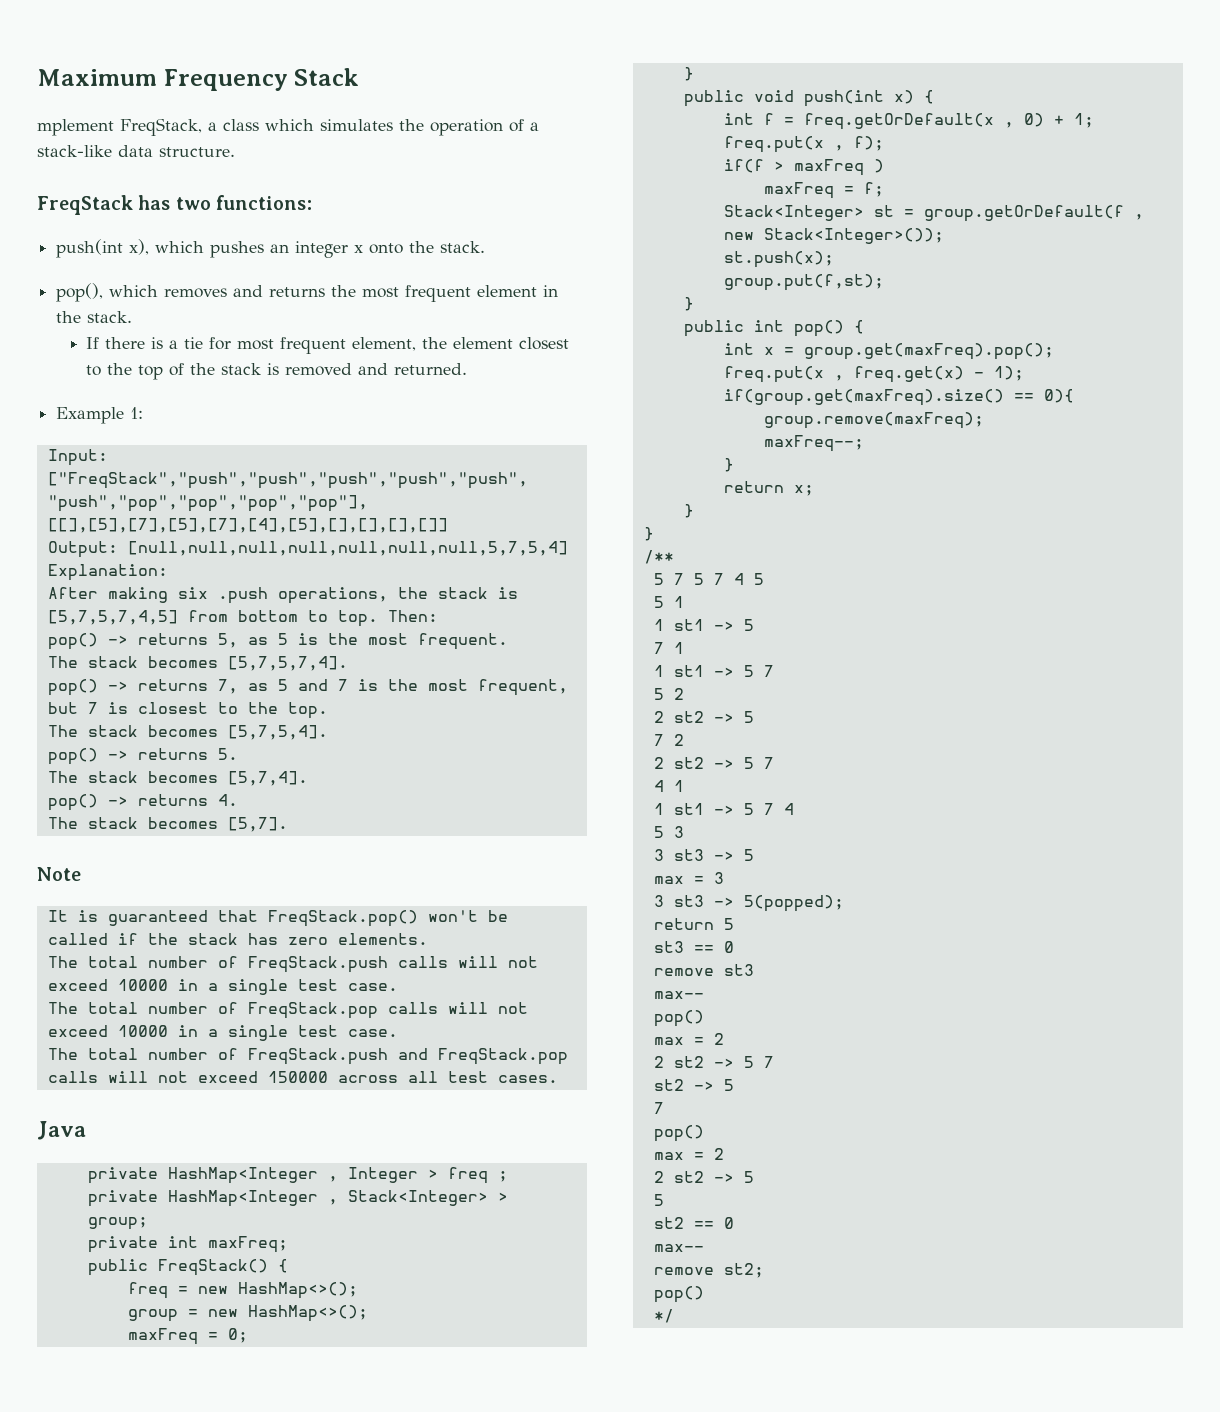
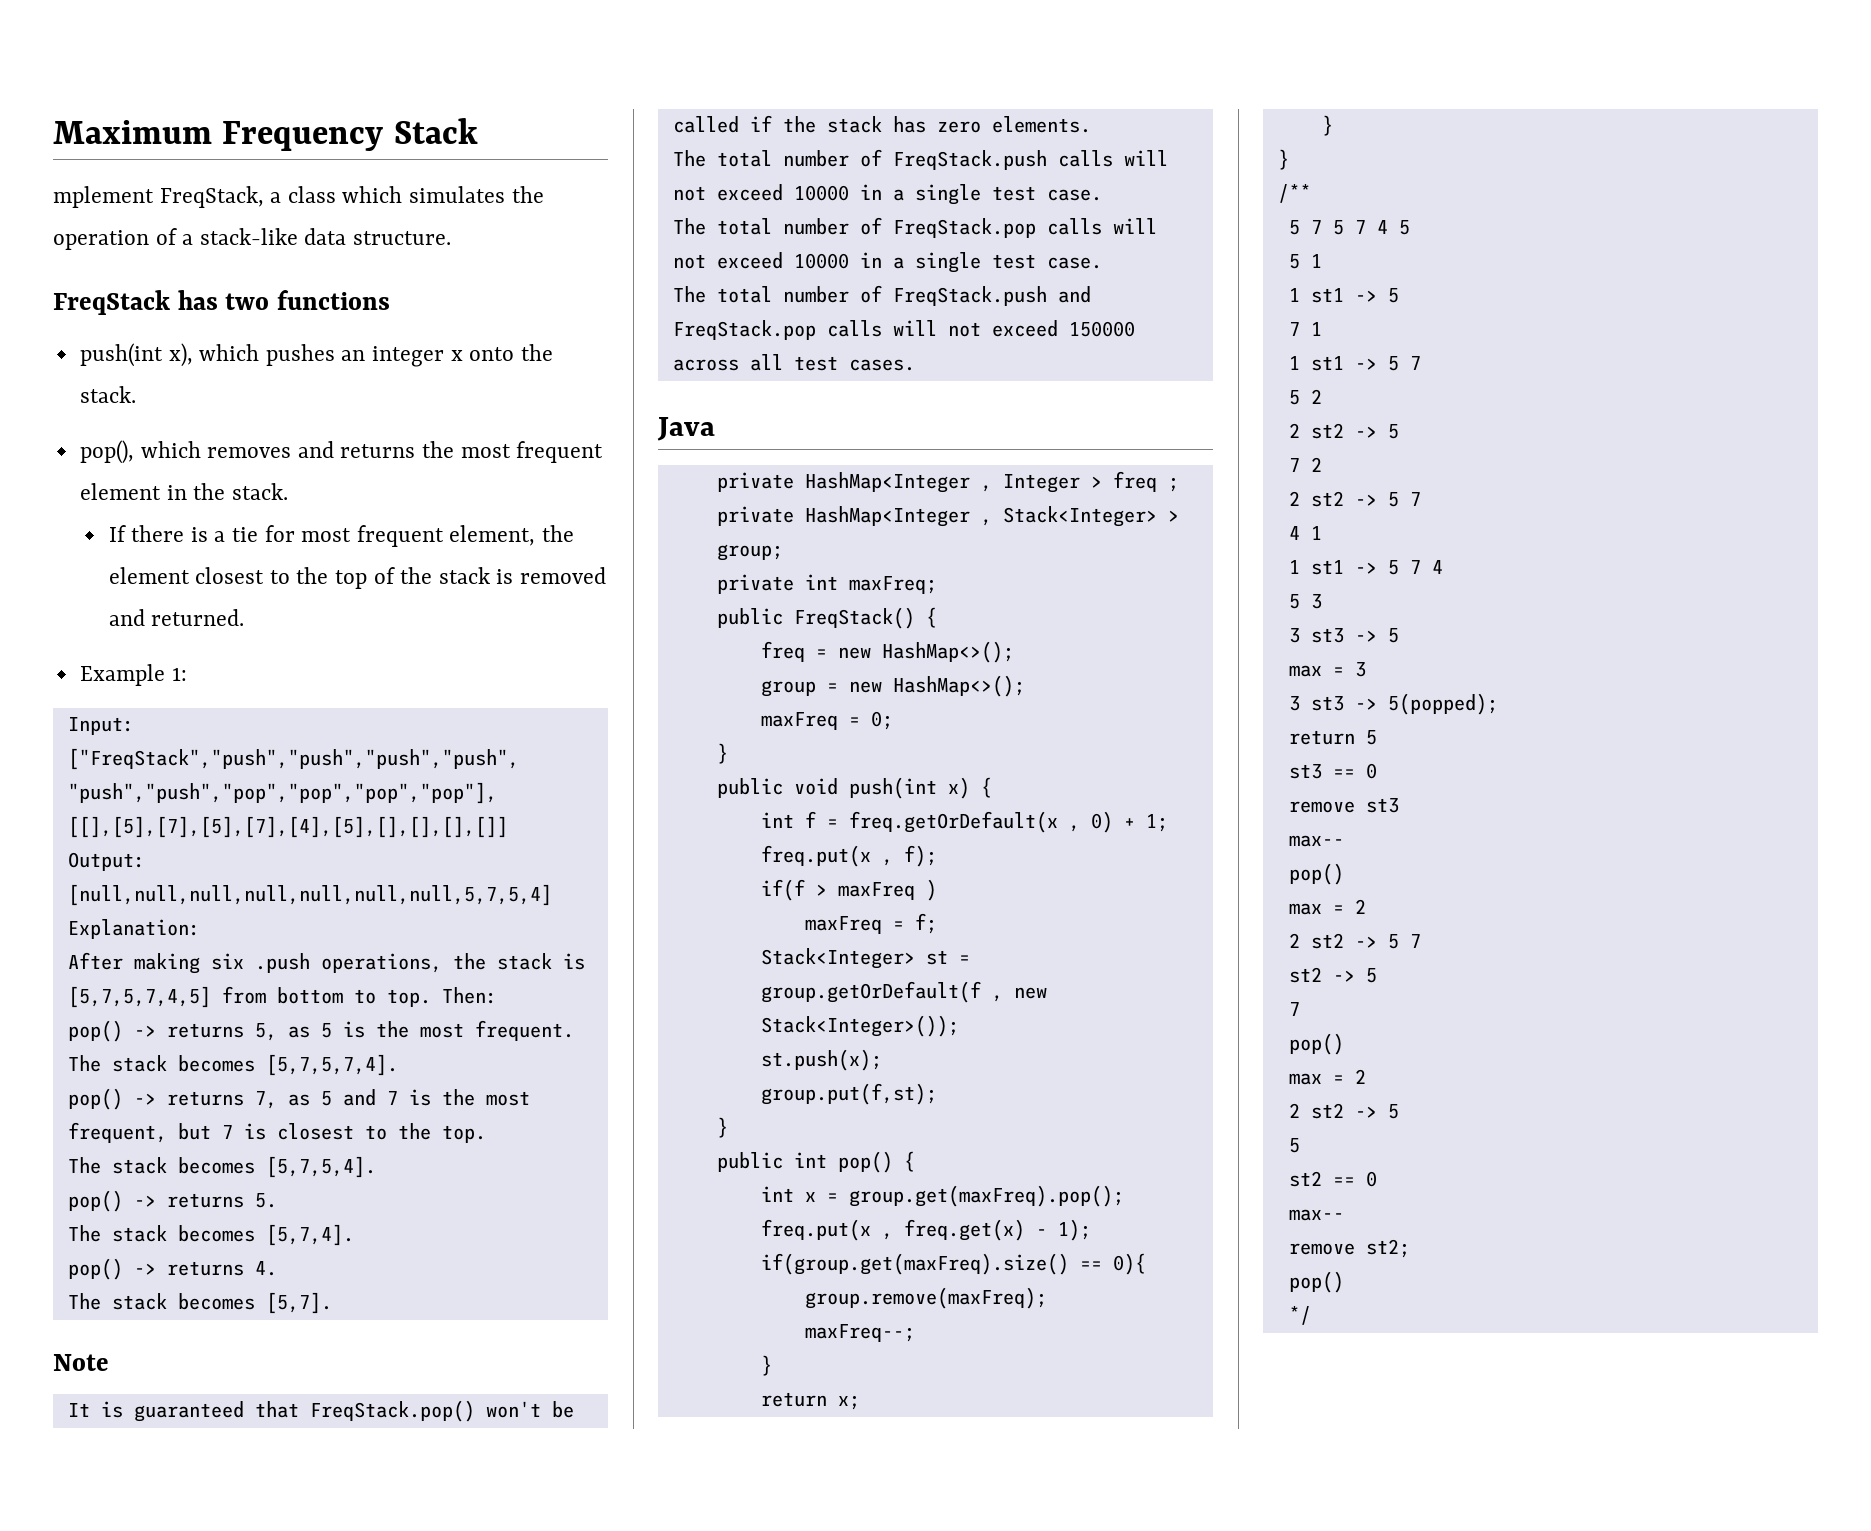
[215,195,312,210] functions: -> [277,290,391,310] functions

